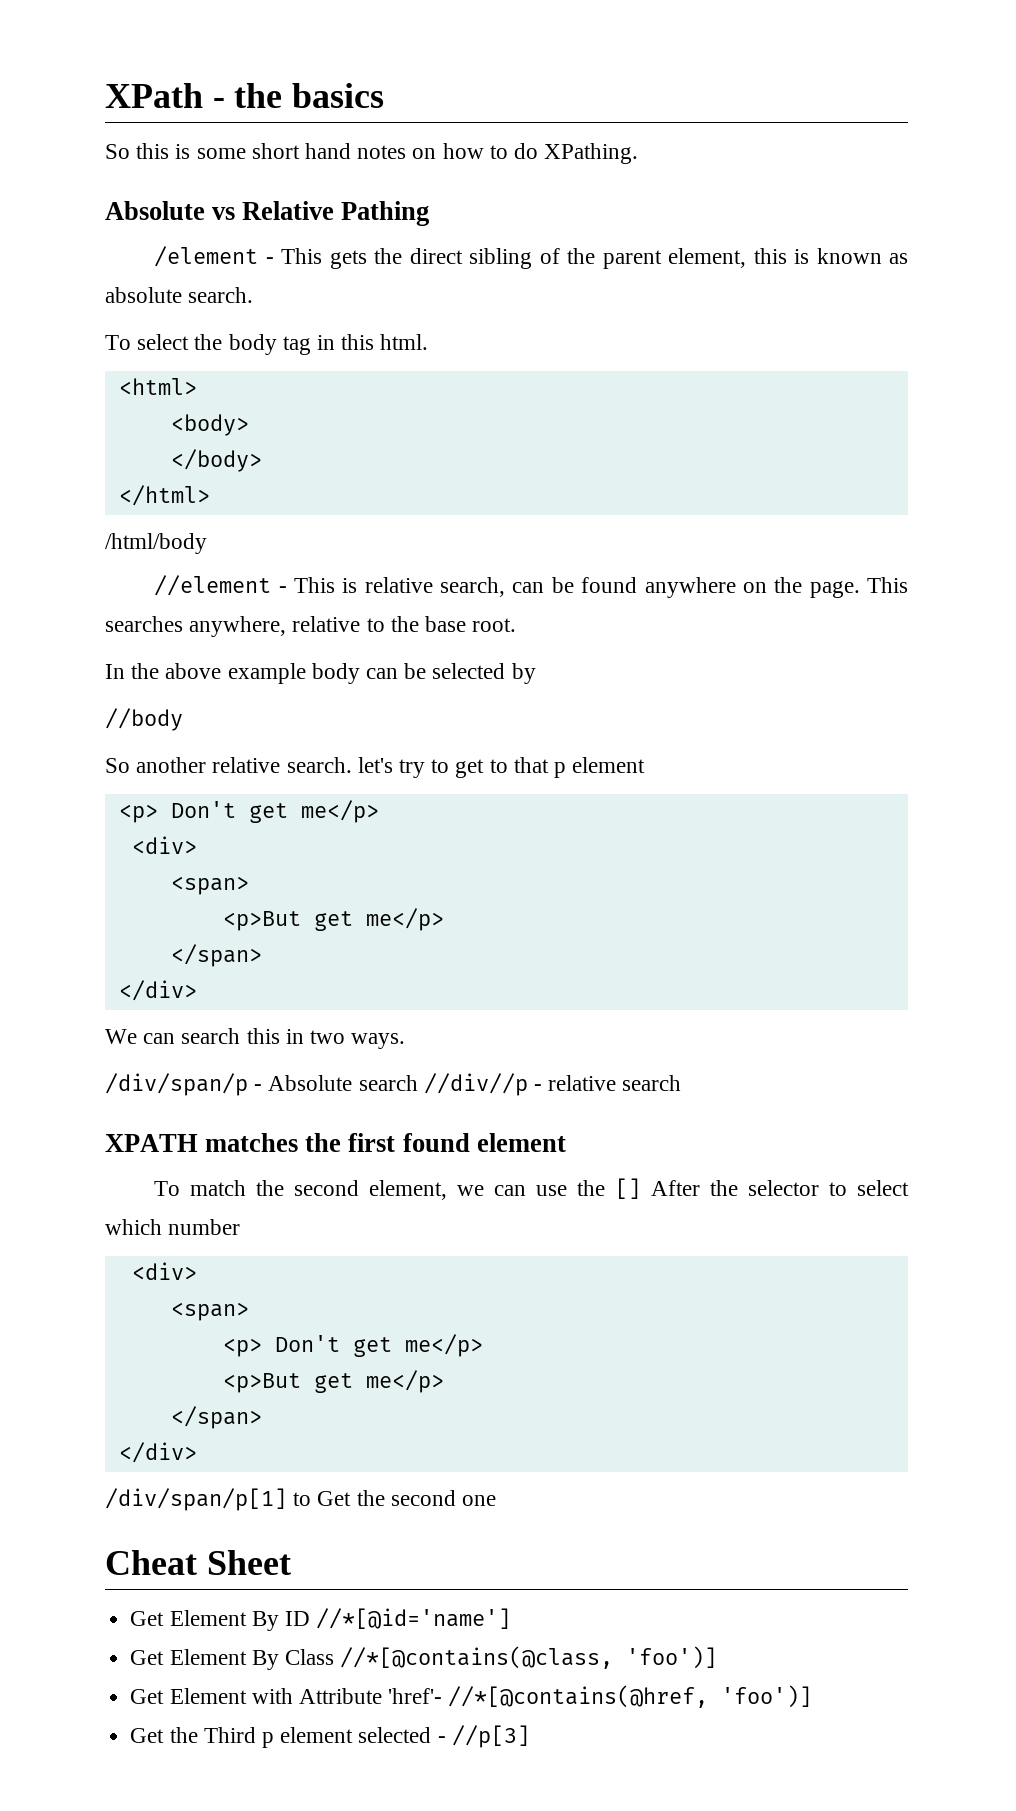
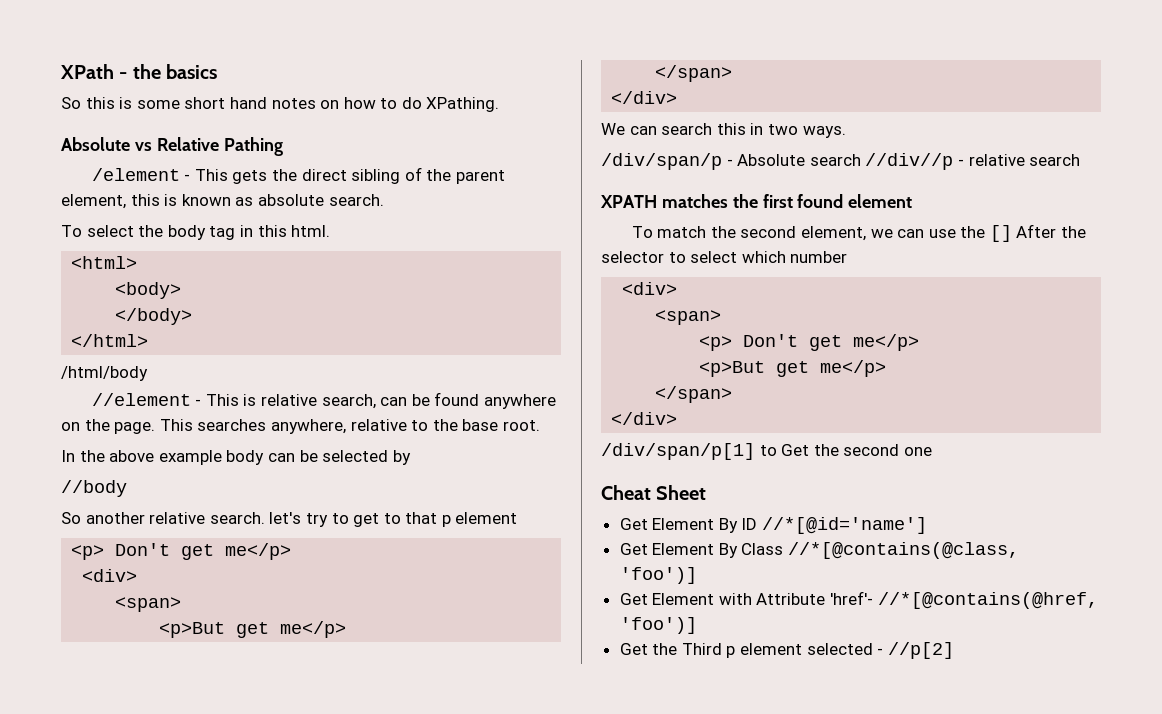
[451,1725,530,1748] //p[3] -> [887,642,954,659] //p[2]

